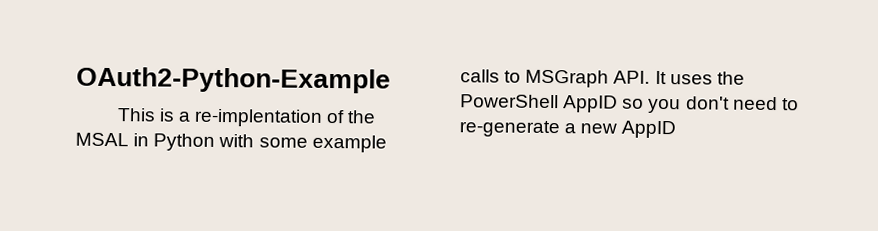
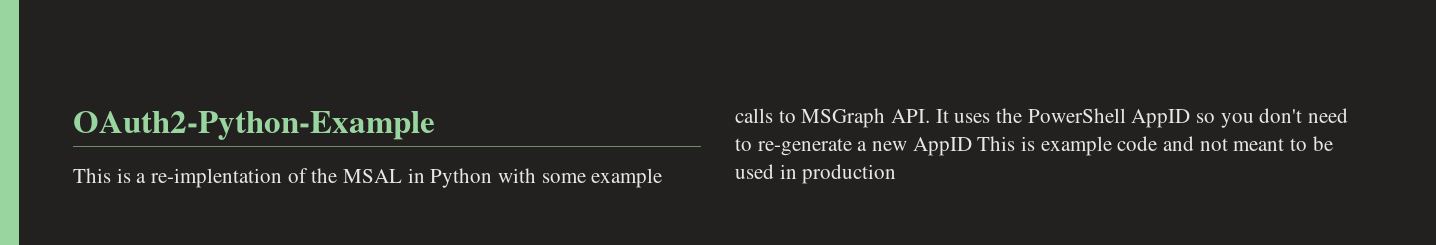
(677, 129) none -> [977,136,1333,156] [735,164,897,184] This is example code and not meant to be used in production

